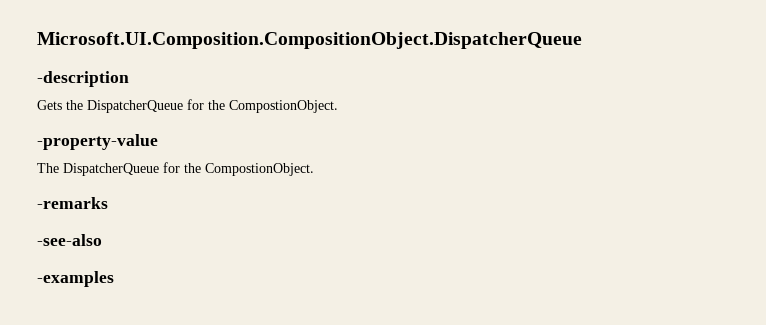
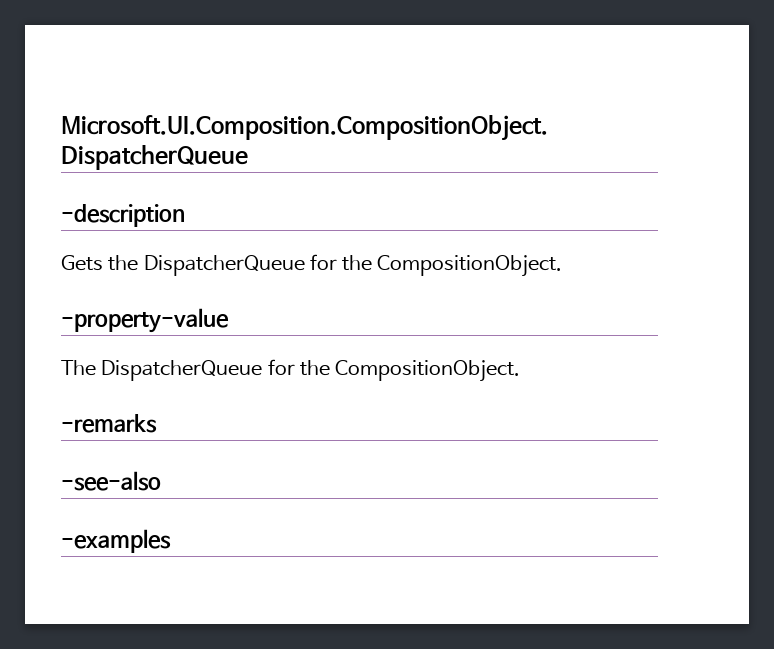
[229,100,338,113] CompostionObject. -> [377,255,563,277] CompositionObject.
[205,163,314,176] CompostionObject. -> [335,360,521,382] CompositionObject.

